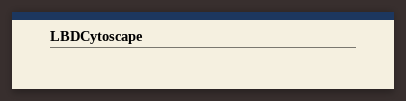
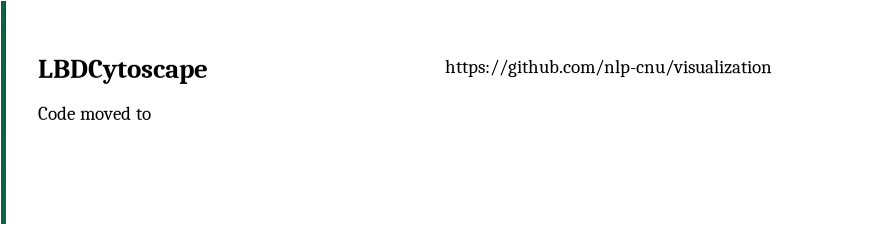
(143, 37) none -> [37,105,153,120] [445,59,773,78] // Code moved to https://github.com/nlp-cnu/visualization

